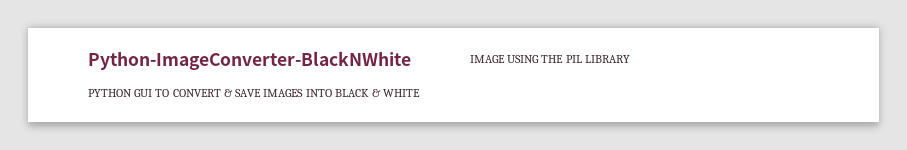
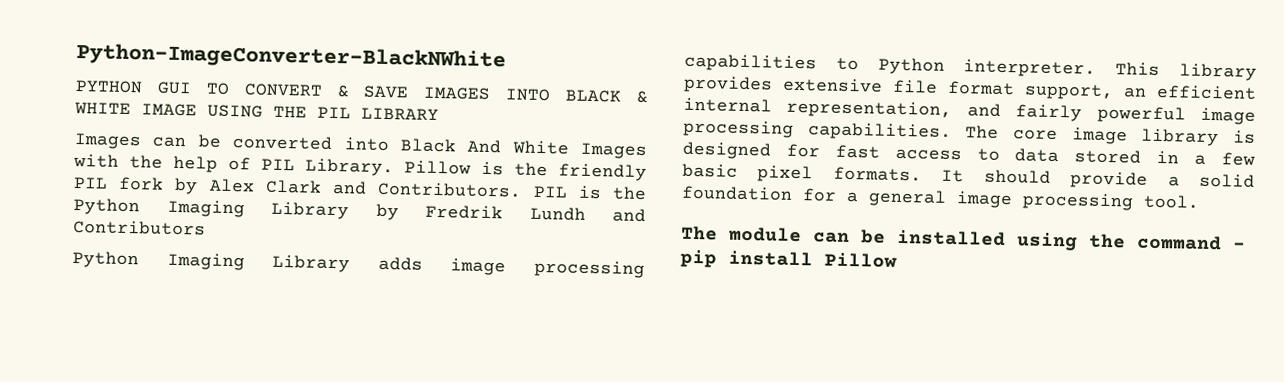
(630, 59) none -> [74,133,647,160] [73,153,647,182] [73,176,647,201] [73,197,646,223] [73,219,206,236] [72,250,645,279] [684,53,1257,81] [683,75,1257,101] [683,97,1256,125] [683,119,1256,147] [682,141,1255,166] [682,163,1255,189] [681,185,1200,211] [681,225,1246,251] [680,249,897,268] // Images can be converted into Black And White Images with the help of PIL Library. Pillow is the friendly PIL fork by Alex Clark and Contributors. PIL is the Python Imaging Library by Fredrik Lundh and Contributors // Python Imaging Library adds image processing capabilities to Python interpreter. This library provides extensive file format support, an efficient internal representation, and fairly powerful image processing capabilities. The core image library is designed for fast access to data stored in a few basic pixel formats. It should provide a solid foundation for a general image processing tool. // The module can be installed using the command - pip install Pillow

